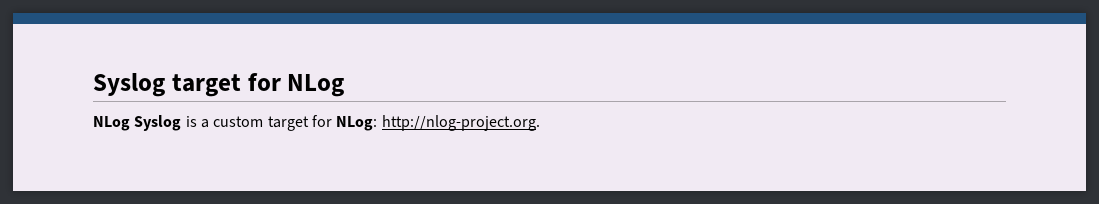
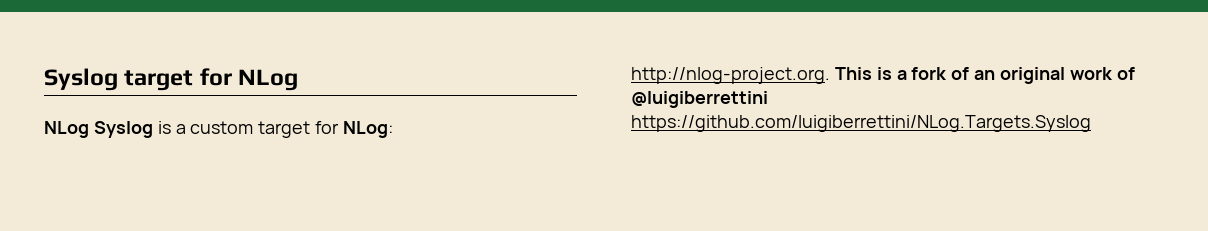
(540, 123) none -> [834,67,1135,84] [631,91,768,108] [631,115,1091,132] This is a fork of an original work of @luigiberrettini https://github.com/luigiberrettini/NLog.Targets.Syslog

